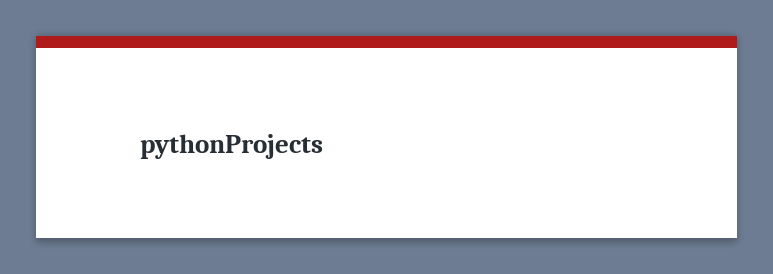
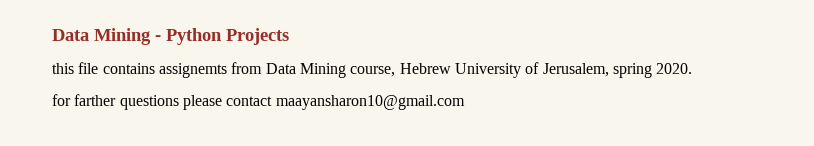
[140,134,323,159] pythonProjects -> [52,28,289,45] [52,62,693,78] [52,94,465,110] Data Mining - Python Projects // this file contains assignemts from Data Mining course, Hebrew University of Jerusalem, spring 2020. // for farther questions please contact maayansharon10@gmail.com

